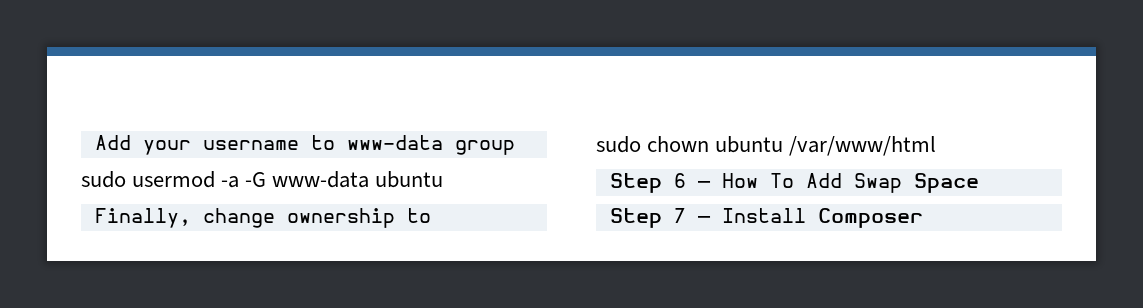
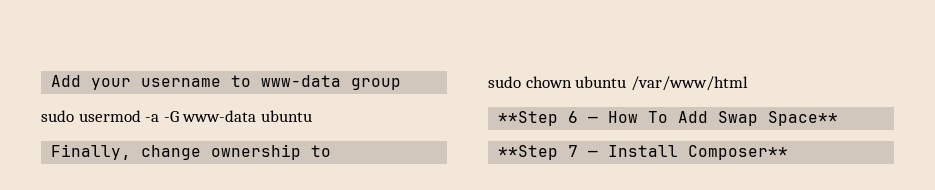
[609,173,662,193] Step -> [498,111,559,126] **Step
[913,173,979,193] [609,208,662,228] Space // Step -> [768,111,839,126] [498,145,559,160] Space** // **Step
[817,208,923,228] Composer -> [688,145,789,160] Composer**

